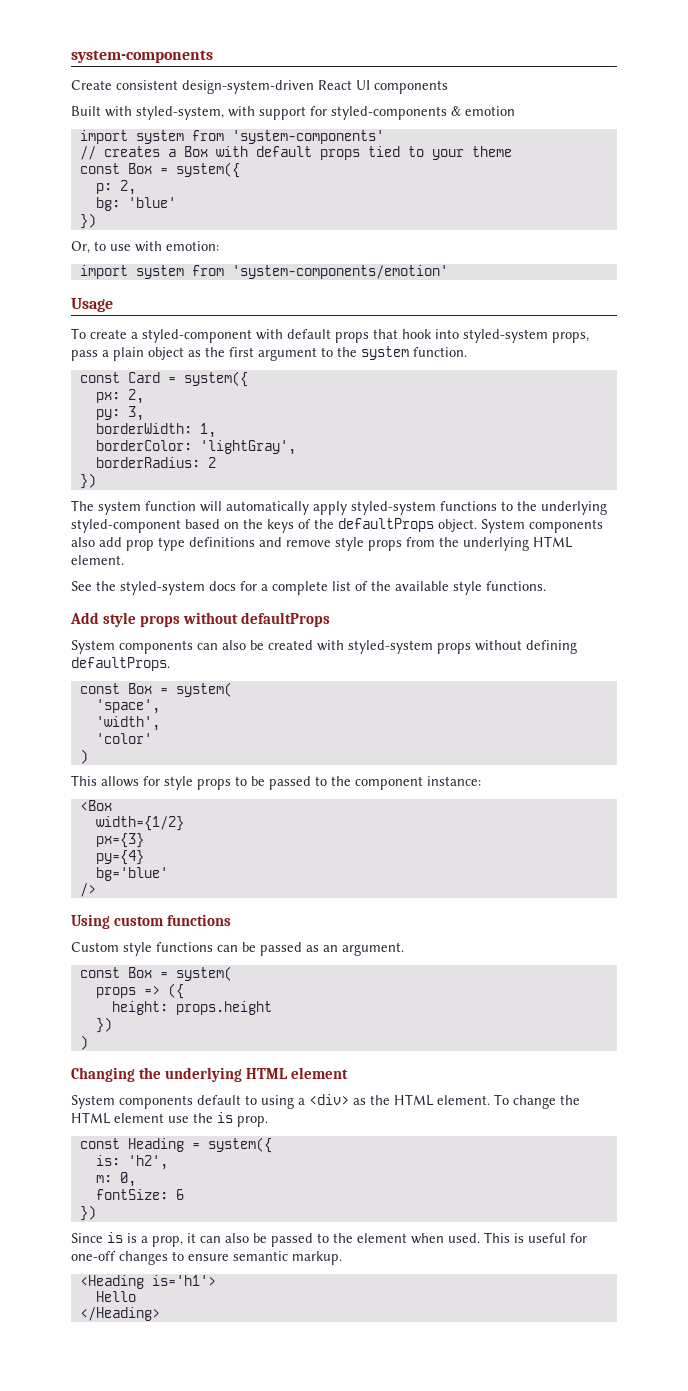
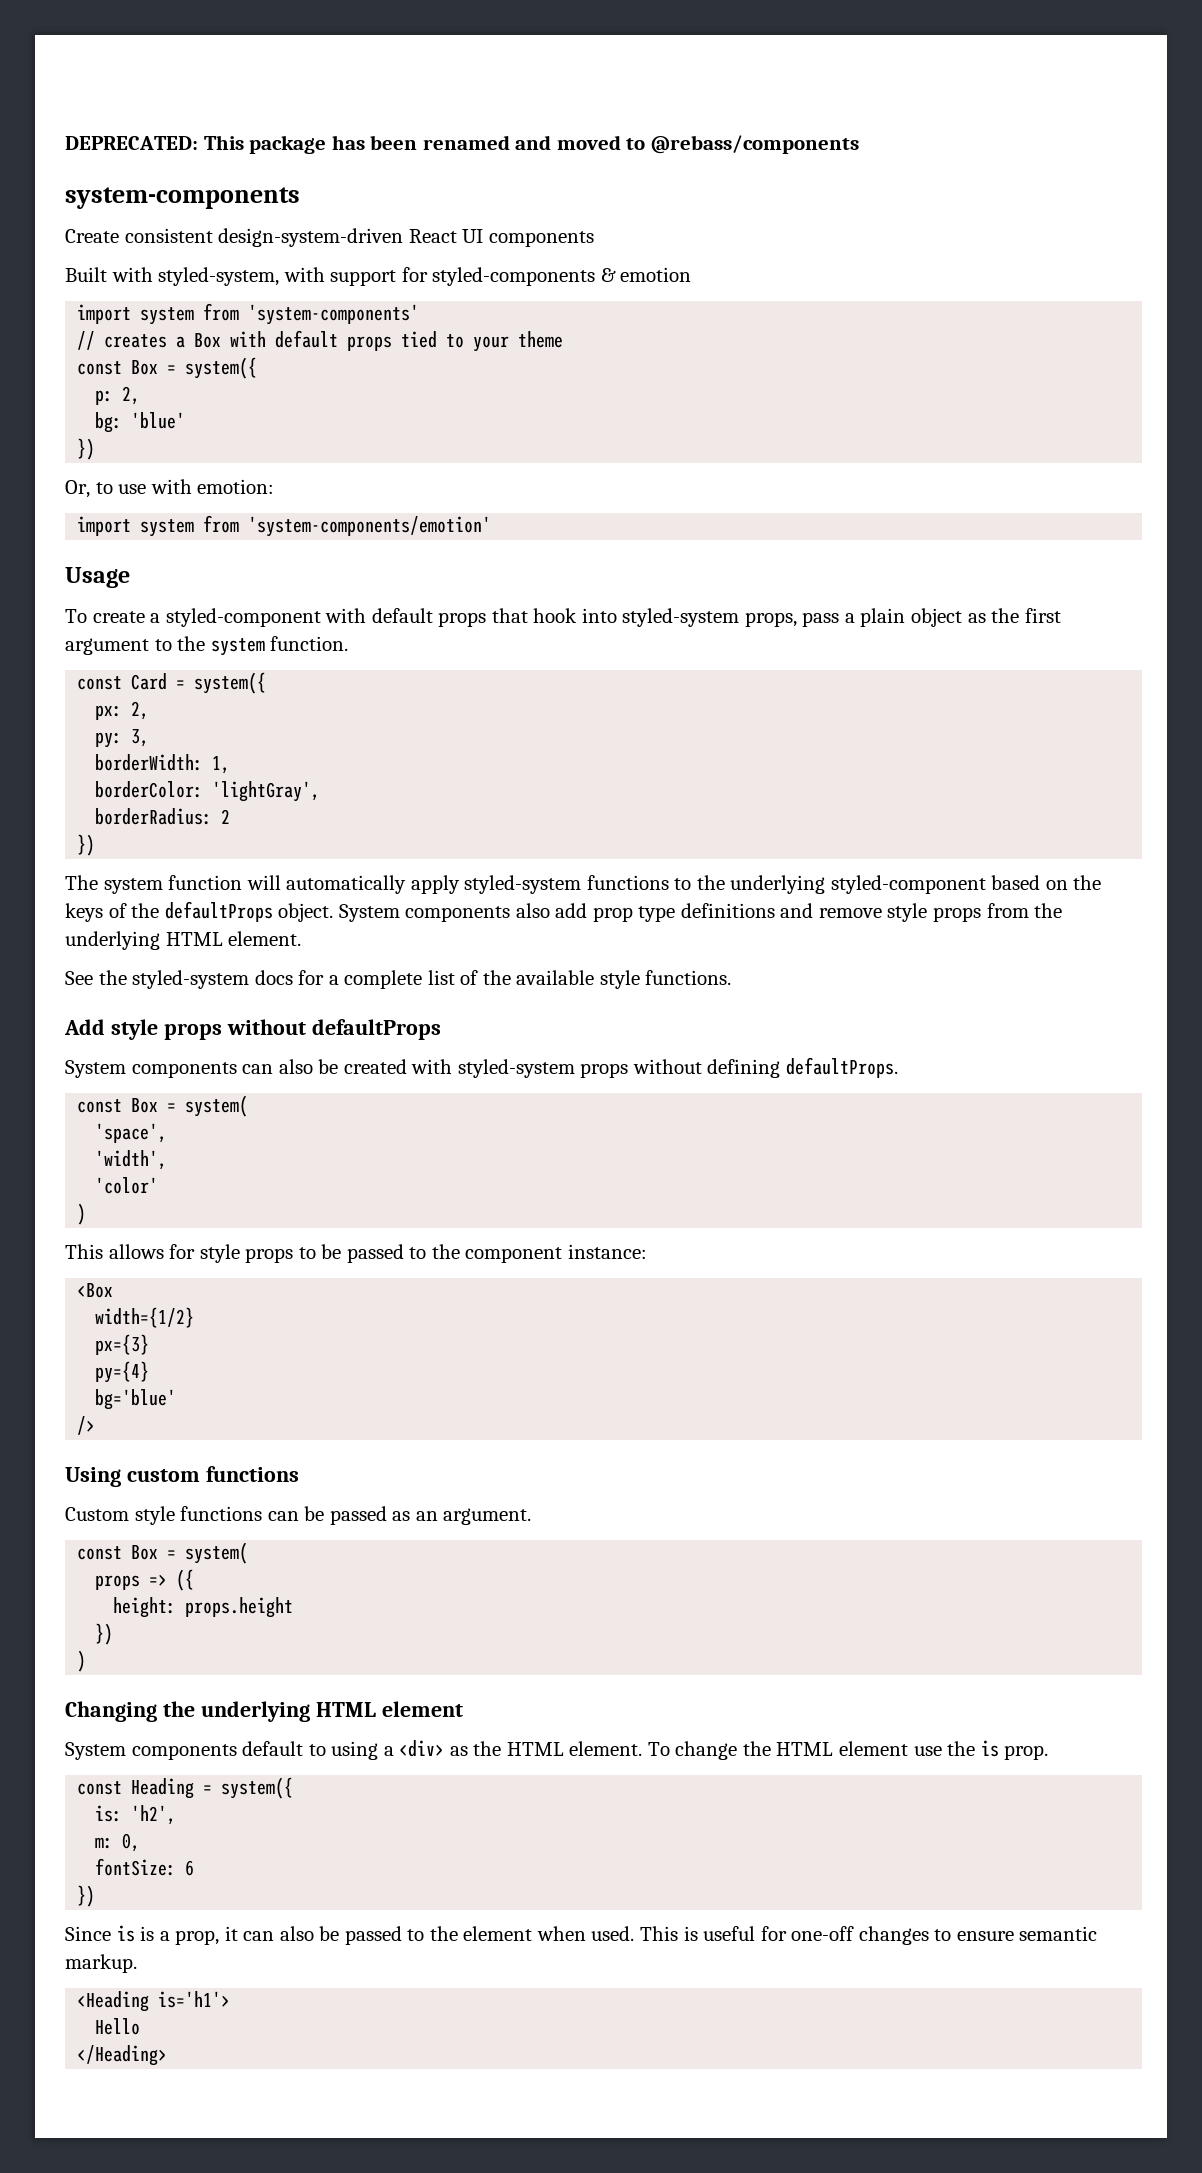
(71, 56) none -> [65,135,859,154] DEPRECATED: This package has been renamed and moved to @rebass/components //

